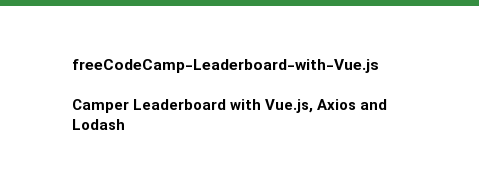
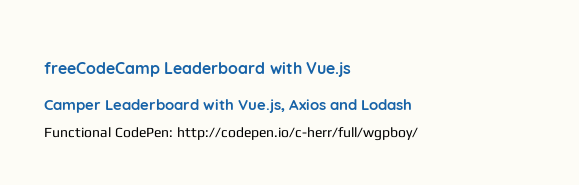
[72,59,379,73] freeCodeCamp-Leaderboard-with-Vue.js -> [44,62,351,77] freeCodeCamp Leaderboard with Vue.js
(125, 124) none -> [44,127,418,141] // Functional CodePen: http://codepen.io/c-herr/full/wgpboy/

